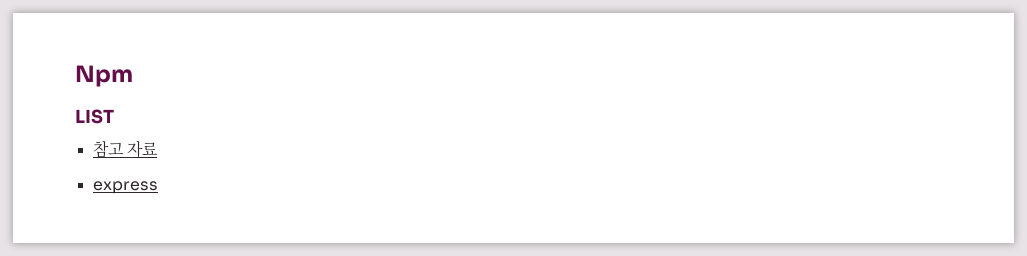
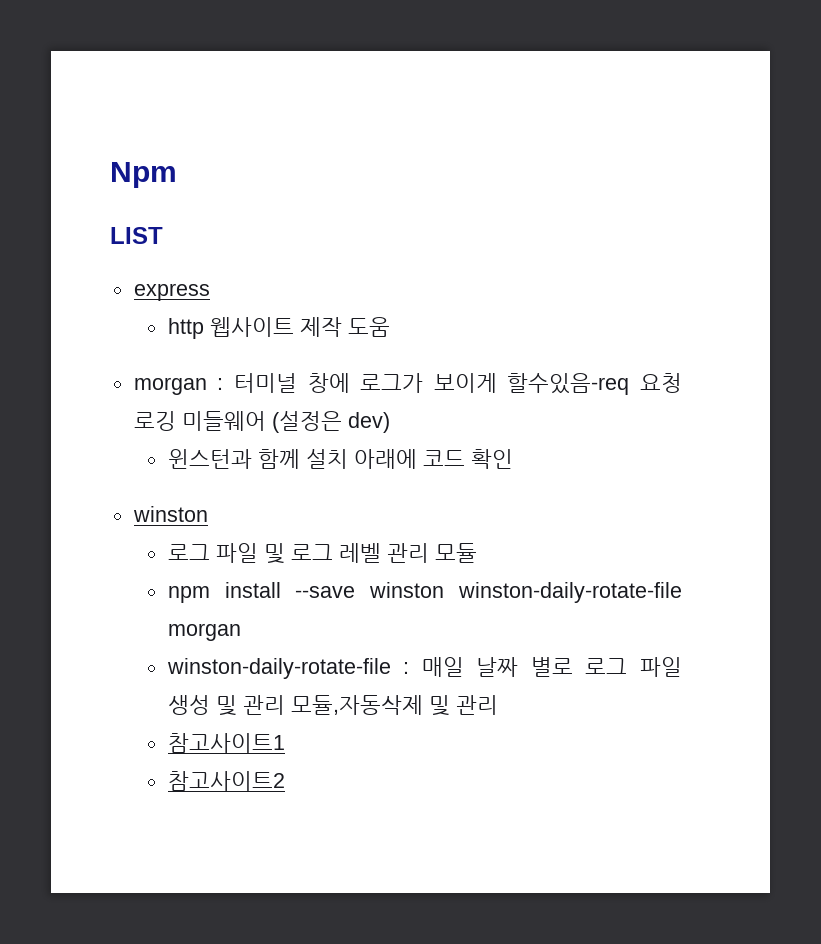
[92,140,158,158] [92,181,158,194] 참고 자료 // express -> [133,283,210,301] [167,317,390,339] [133,373,682,395] [133,411,390,433] [167,449,513,469] [132,506,208,522] [167,543,477,564] [167,582,682,603] [167,623,241,641] [166,657,682,679] [167,695,498,716] [167,733,285,753] [167,771,285,791] express // http 웹사이트 제작 도움 // morgan : 터미널 창에 로그가 보이게 할수있음-req 요청 로깅 미들웨어 (설정은 dev) // 윈스턴과 함께 설치 아래에 코드 확인 // winston // 로그 파일 및 로그 레벨 관리 모듈 // npm install --save winston winston-daily-rotate-file morgan // winston-daily-rotate-file : 매일 날짜 별로 로그 파일 생성 및 관리 모듈,자동삭제 및 관리 // 참고사이트1 // 참고사이트2

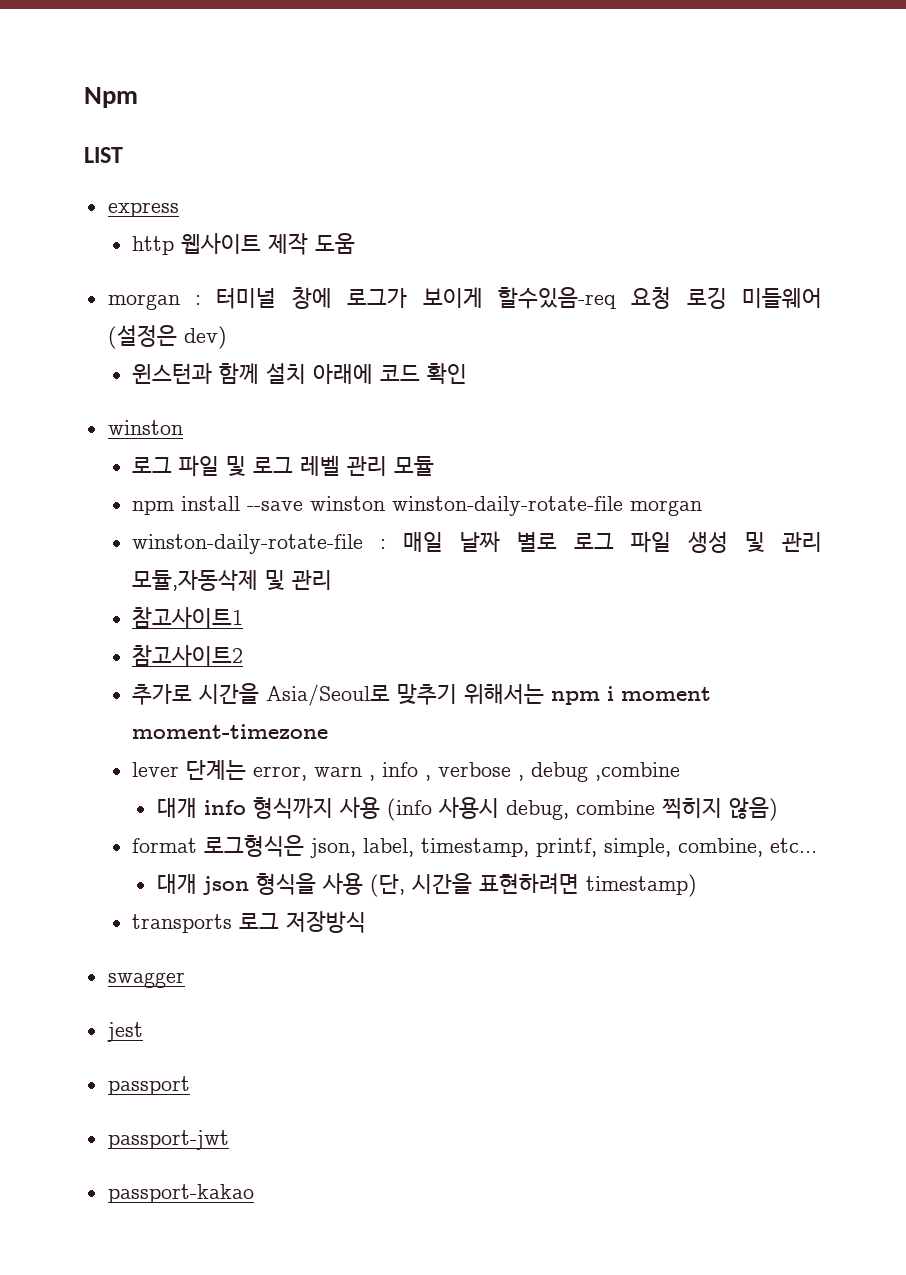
(285, 781) none -> [132,683,712,706] [132,724,329,739] [132,760,681,782] [156,797,778,821] [132,835,818,858] [156,873,697,897] [132,911,367,933] [107,972,185,988] [106,1022,143,1042] [107,1076,190,1095] [107,1130,229,1150] [107,1184,254,1203] // 추가로 시간을 Asia/Seoul로 맞추기 위해서는 npm i moment moment-timezone // lever 단계는 error, warn , info , verbose , debug ,combine // 대개 info 형식까지 사용 (info 사용시 debug, combine 찍히지 않음) // format 로그형식은 json, label, timestamp, printf, simple, combine, etc... // 대개 json 형식을 사용 (단, 시간을 표현하려면 timestamp) // transports 로그 저장방식 // swagger // jest // passport // passport-jwt // passport-kakao

